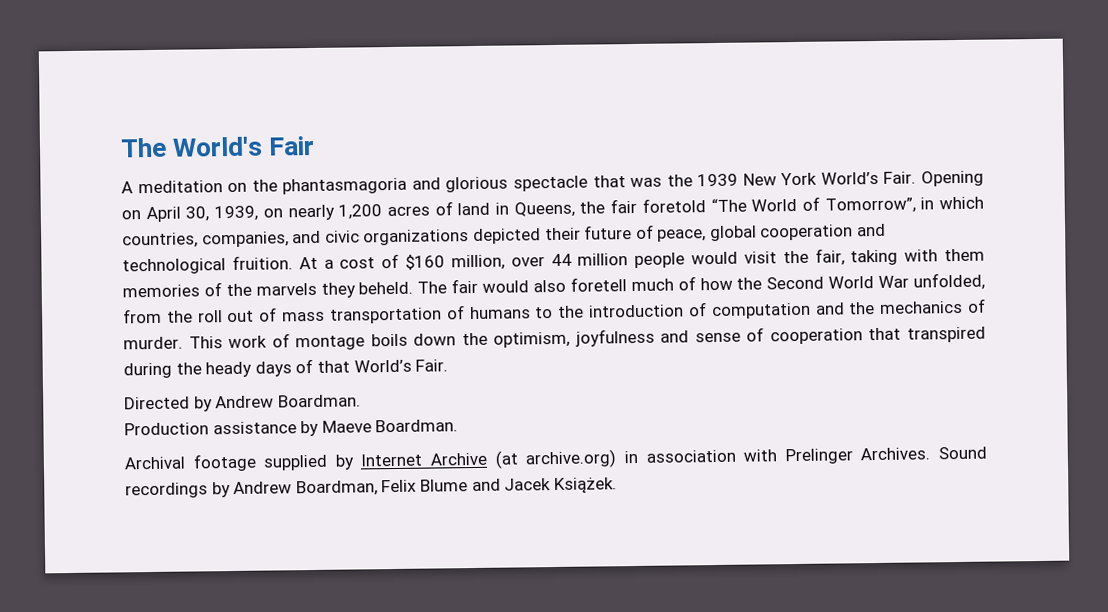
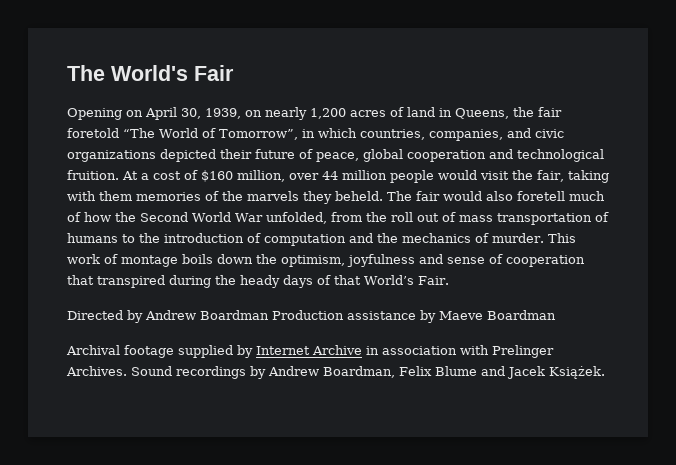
[121,171,917,195] A meditation on the phantasmagoria and glorious spectacle that was the 1939 New York World’s Fair. -> (234, 73) none
[277,394,361,408] Boardman. // -> [200,310,269,320] Boardman
[375,419,459,433] Boardman. -> [487,310,556,320] Boardman
[494,449,618,469] (at archive.org) -> (362, 350) none

